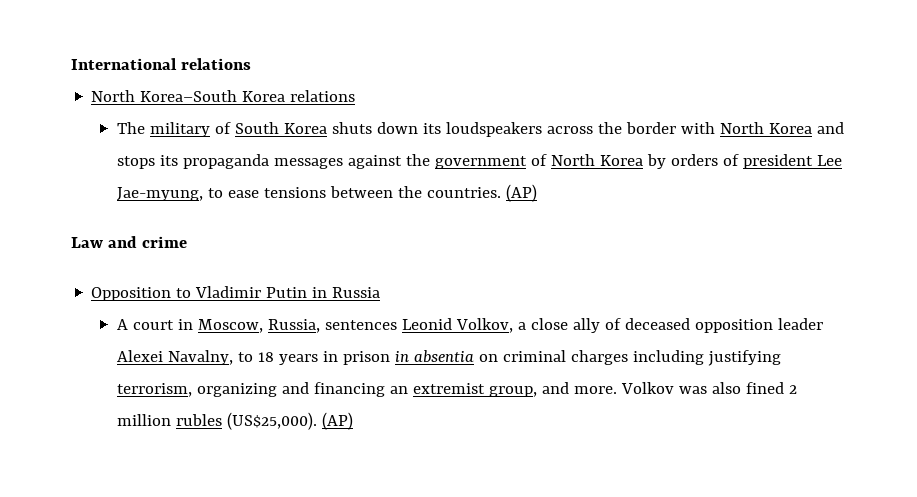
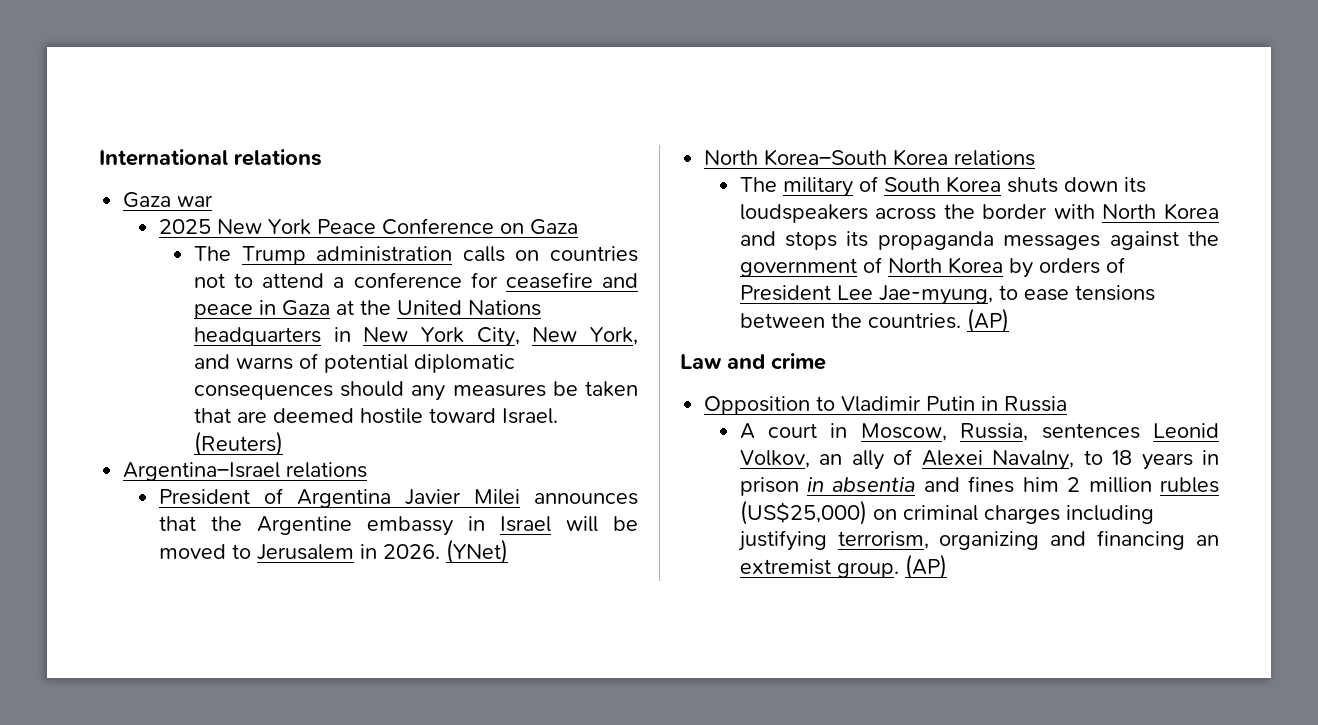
(251, 64) none -> [123,192,214,208] [158,218,578,235] [194,246,638,265] [194,272,638,289] [194,300,542,319] [194,327,638,347] [194,353,516,373] [194,381,638,401] [194,408,559,424] [194,431,284,456] [123,462,368,481] [158,488,639,508] [158,516,638,536] [158,539,508,564] // Gaza war // 2025 New York Peace Conference on Gaza // The Trump administration calls on countries not to attend a conference for ceasefire and peace in Gaza at the United Nations headquarters in New York City, New York, and warns of potential diplomatic consequences should any measures be taken that are deemed hostile toward Israel. (Reuters) // Argentina–Israel relations // President of Argentina Javier Milei announces that the Argentine embassy in Israel will be moved to Jerusalem in 2026. (YNet)
[742,154,813,169] president -> [739,285,831,301] President
[517,318,823,333] a close ally of deceased opposition leader -> [819,449,913,470] an ally of
(474, 356) none -> [923,476,1219,493] [739,500,867,525] and fines him 2 million rubles (US$25,000)
[488,382,797,397] [116,412,317,430] group, and more. Volkov was also fined 2 million rubles (US$25,000). -> [836,562,899,578] group.

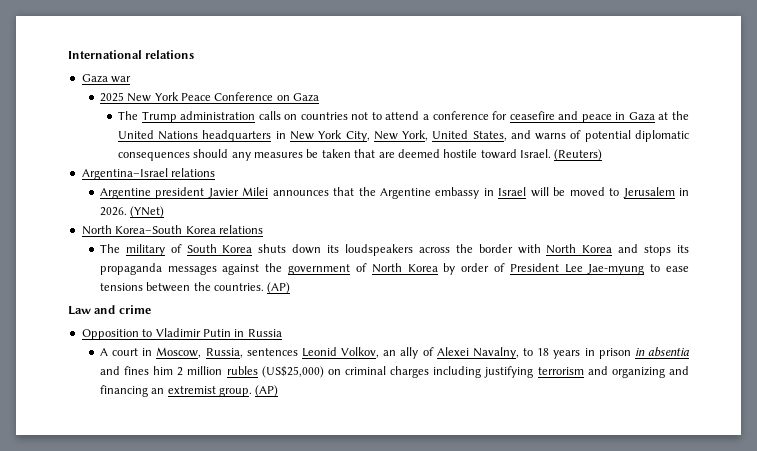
(638, 336) none -> [432,130,507,141] United States,
[158,488,391,508] President of Argentina -> [99,187,205,199] Argentine president
[1038,258,1100,274] orders -> [461,263,490,272] order
[878,285,993,305] Jae-myung, -> [587,264,645,275] Jae-myung
[837,531,929,549] terrorism, -> [537,366,608,375] terrorism and

